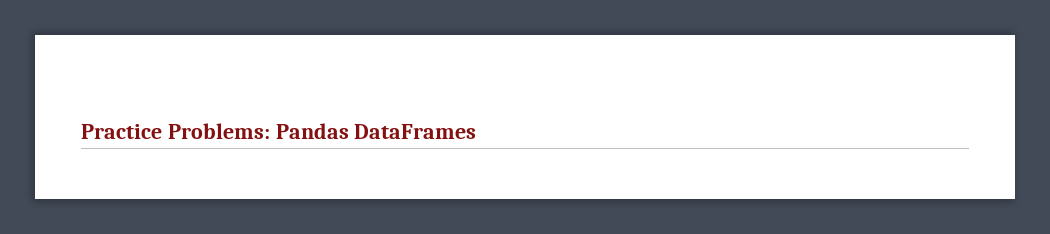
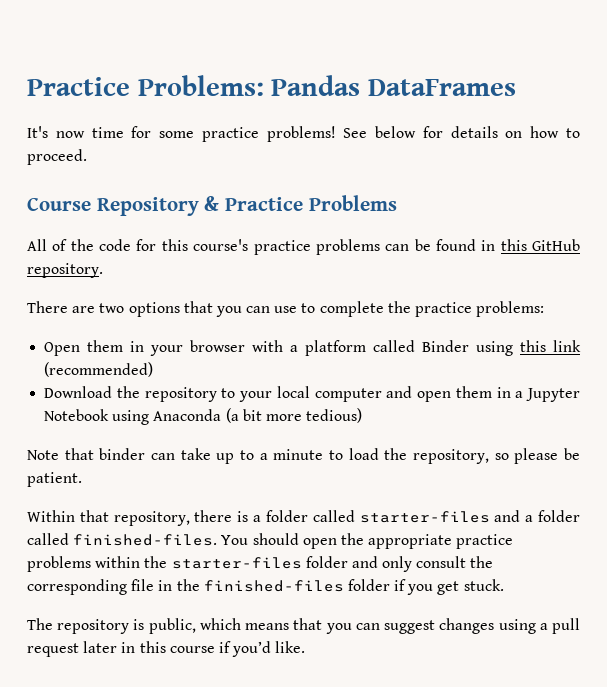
(477, 131) none -> [27,126,580,142] [27,149,87,165] [27,195,397,216] [27,239,580,255] [27,263,103,278] [27,301,545,317] [44,340,581,356] [44,362,154,377] [44,386,580,402] [44,408,363,425] [27,448,580,464] [27,472,82,487] [27,510,580,526] [27,533,514,549] [27,556,494,572] [27,579,504,595] [27,618,580,634] [27,641,306,657] // It's now time for some practice problems! See below for details on how to proceed. // Course Repository & Practice Problems // All of the code for this course's practice problems can be found in this GitHub repository. // There are two options that you can use to complete the practice problems: // Open them in your browser with a platform called Binder using this link (recommended) // Download the repository to your local computer and open them in a Jupyter Notebook using Anaconda (a bit more tedious) // Note that binder can take up to a minute to load the repository, so please be patient. // Within that repository, there is a folder called starter-files and a folder called finished-files. You should open the appropriate practice problems within the starter-files folder and only consult the corresponding file in the finished-files folder if you get stuck. // The repository is public, which means that you can suggest changes using a pull request later in this course if you’d like.

